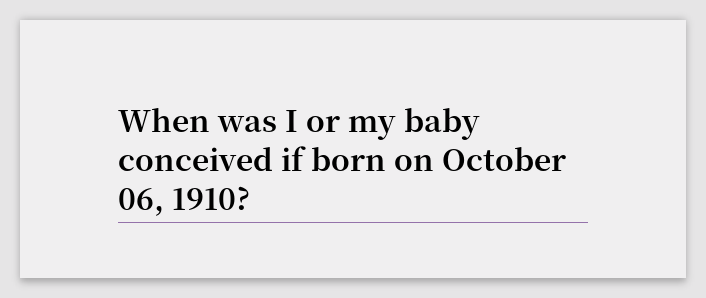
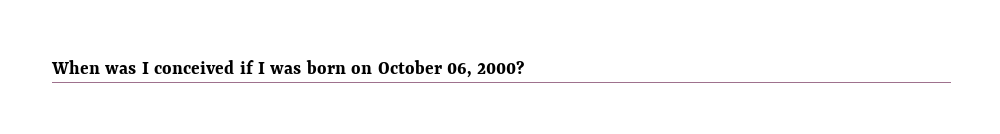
[306,108,480,140] [118,146,307,171] or my baby conceived if -> [154,60,302,74] conceived if I was
[172,186,251,210] 1910? -> [477,61,525,74] 2000?

